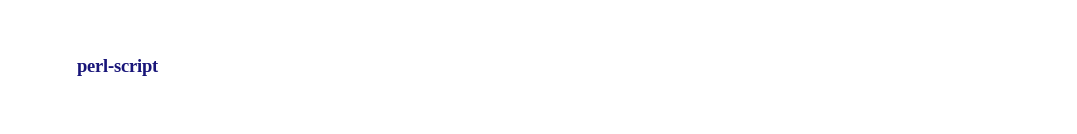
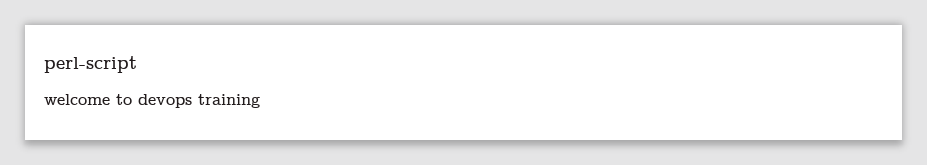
(159, 67) none -> [44,94,260,108] // welcome to devops training

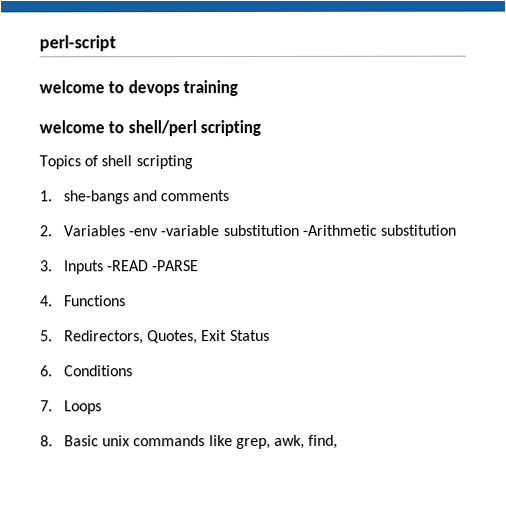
(260, 101) none -> [39,119,262,137] [39,155,193,170] [39,190,230,205] [39,224,456,237] [40,260,200,275] [40,295,126,307] [40,329,270,345] [40,365,133,377] [40,400,102,415] [40,434,339,450] // welcome to shell/perl scripting // Topics of shell scripting // 1. she-bangs and comments // 2. Variables -env -variable substitution -Arithmetic substitution // 3. Inputs -READ -PARSE // 4. Functions // 5. Redirectors, Quotes, Exit Status // 6. Conditions // 7. Loops // 8. Basic unix commands like grep, awk, find,

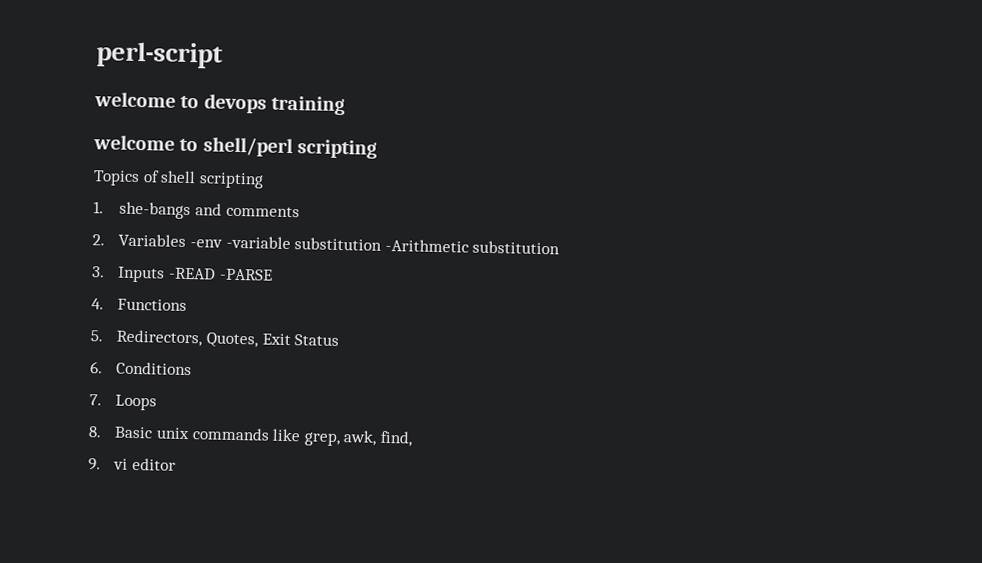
(339, 441) none -> [88,457,177,471] // 9. vi editor

